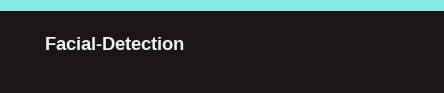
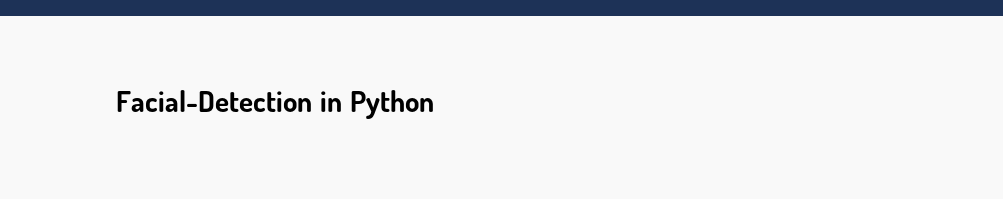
(184, 43) none -> [319,90,434,119] in Python

